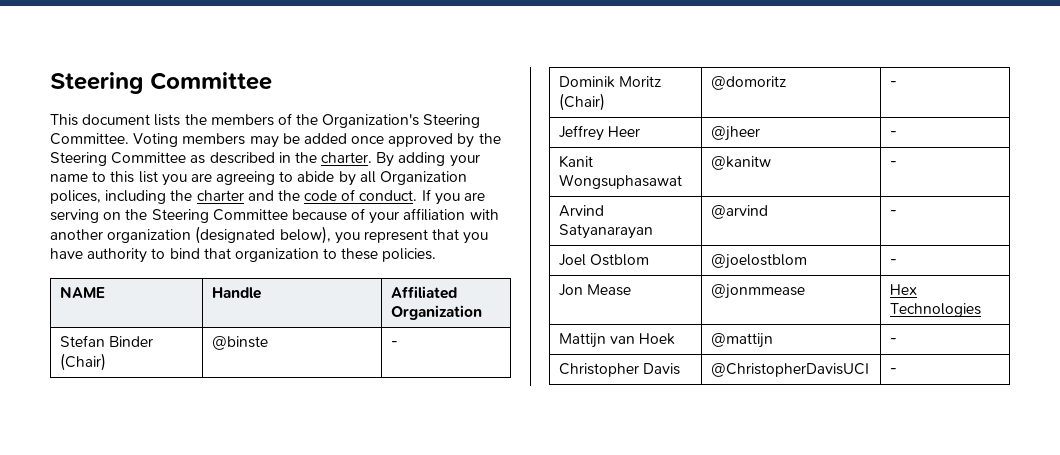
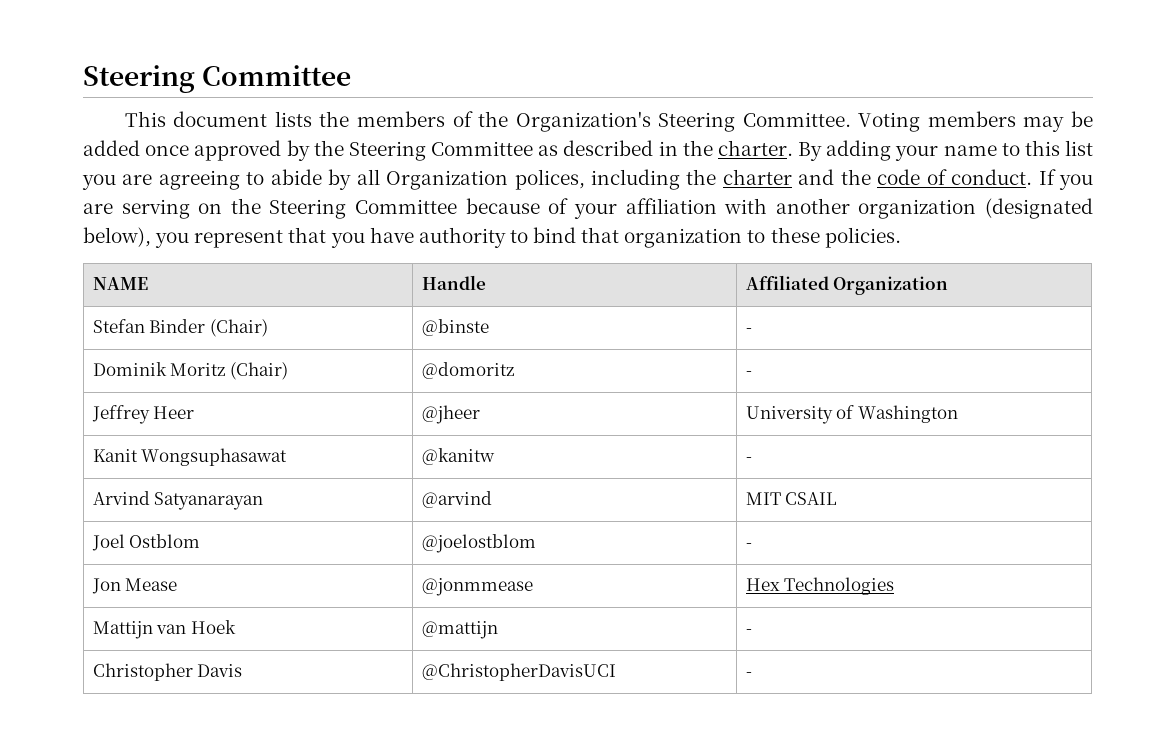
[889,131,897,137] - -> [745,405,958,424] University of Washington
[889,210,897,216] - -> [745,492,838,505] MIT CSAIL

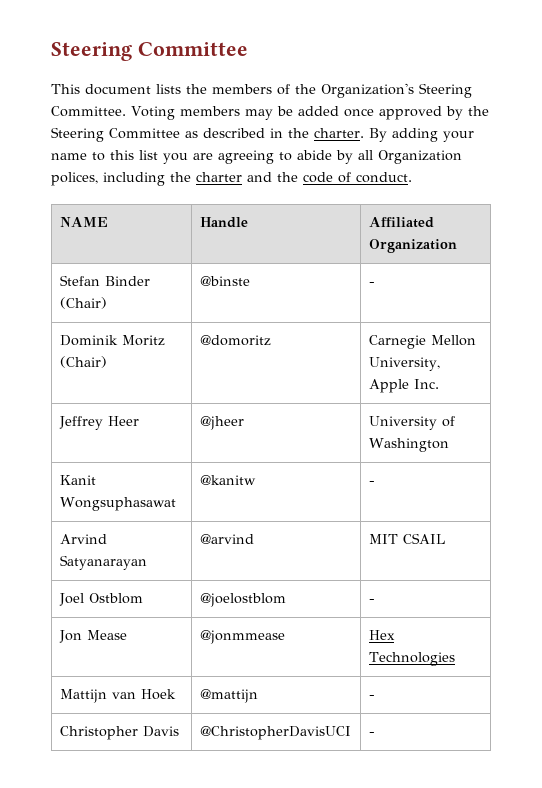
[1038,169,1094,190] [83,198,1094,219] [83,227,901,248] If you are serving on the Steering Committee because of your affiliation with another organization (designated below), you represent that you have authority to bind that organization to these policies. -> (412, 177) none
[745,371,752,376] - -> [368,335,476,349] [368,357,440,371] [368,379,439,393] Carnegie Mellon University, Apple Inc.

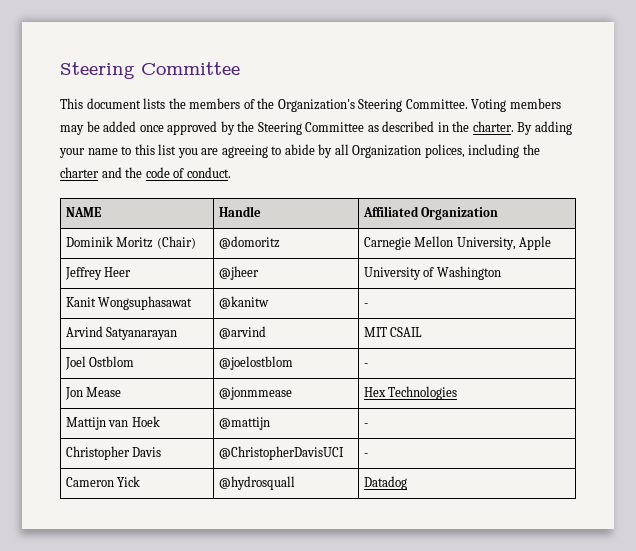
[59,275,150,286] [59,297,107,309] [199,276,250,286] [368,282,375,286] // Stefan Binder (Chair) | @binste | - -> (499, 213) none
[413,379,439,389] Inc. -> (552, 243) none
(375, 734) none -> [65,476,141,487] [218,476,295,490] [363,476,407,490] // Cameron Yick | @hydrosquall | Datadog

